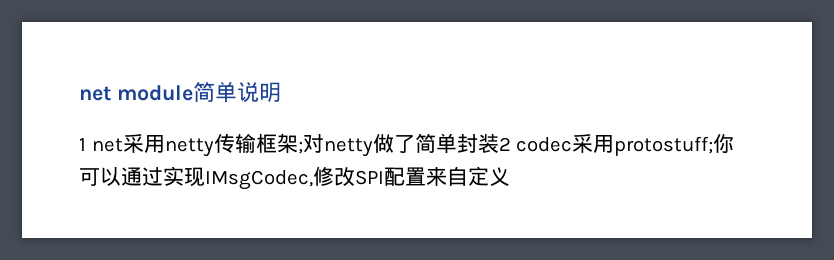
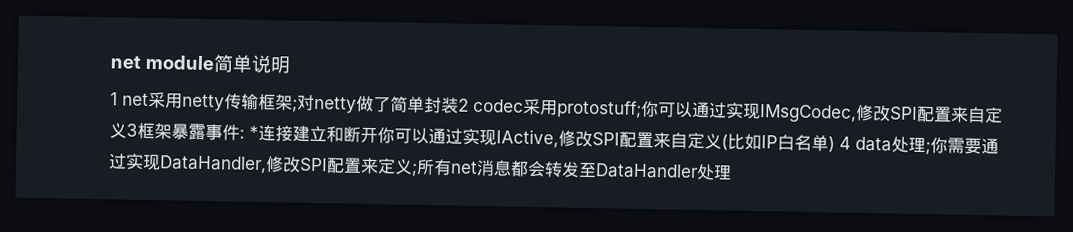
(510, 176) none -> [126,122,999,155] [108,153,732,181] 3框架暴露事件: *连接建立和断开你可以通过实现IActive,修改SPI配置来自定义(比如IP白名单) 4 data处理;你需要通过实现DataHandler,修改SPI配置来定义;所有net消息都会转发至DataHandler处理

